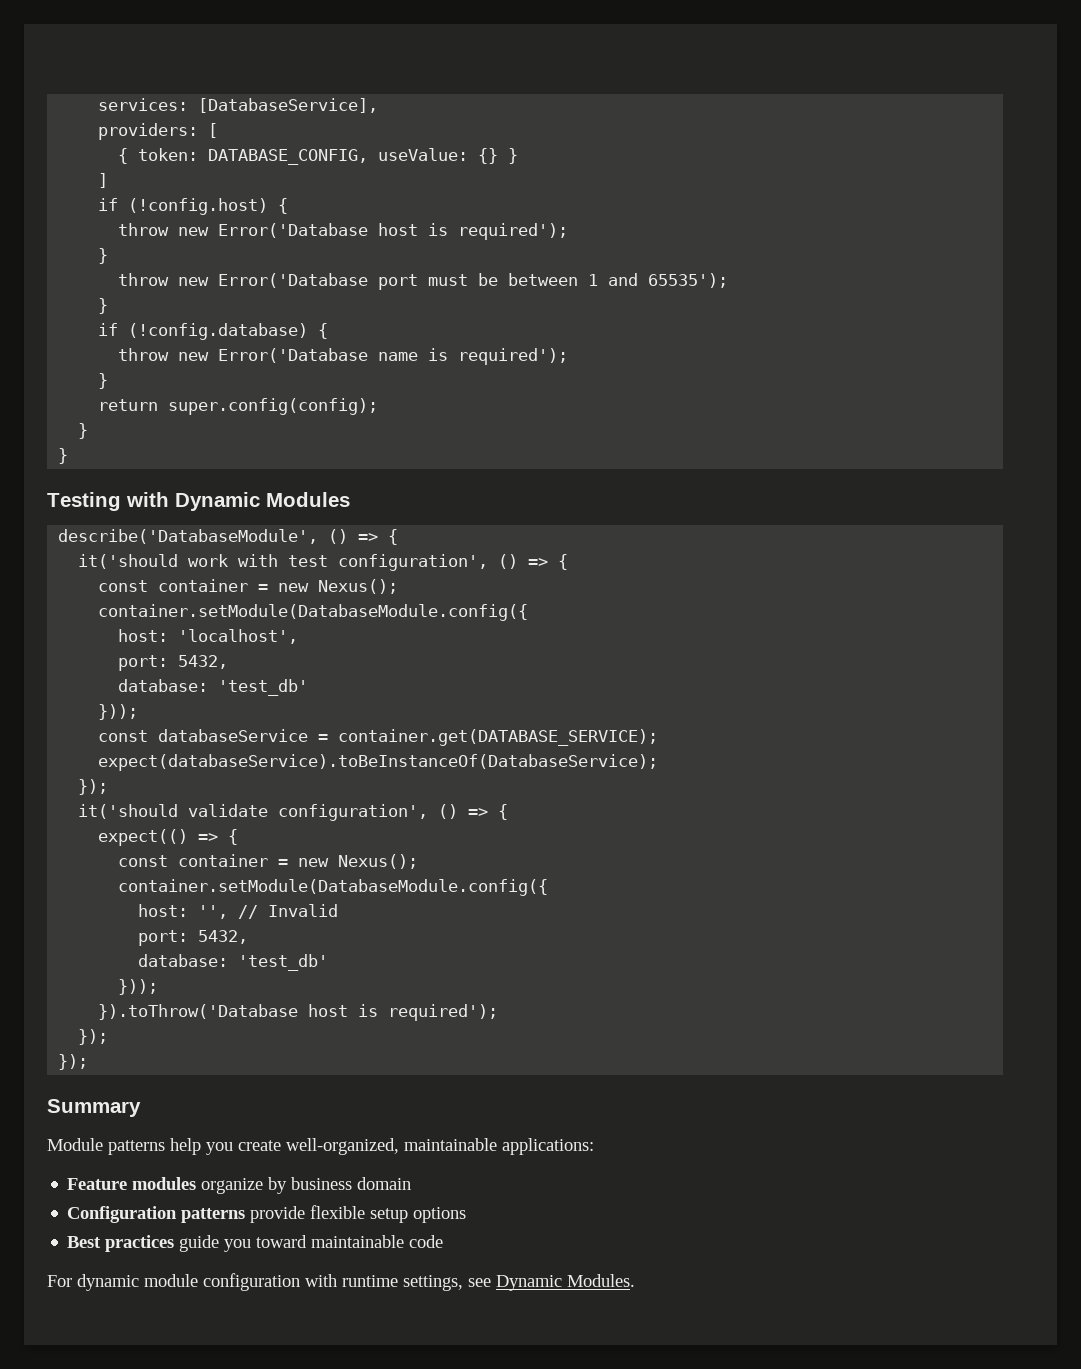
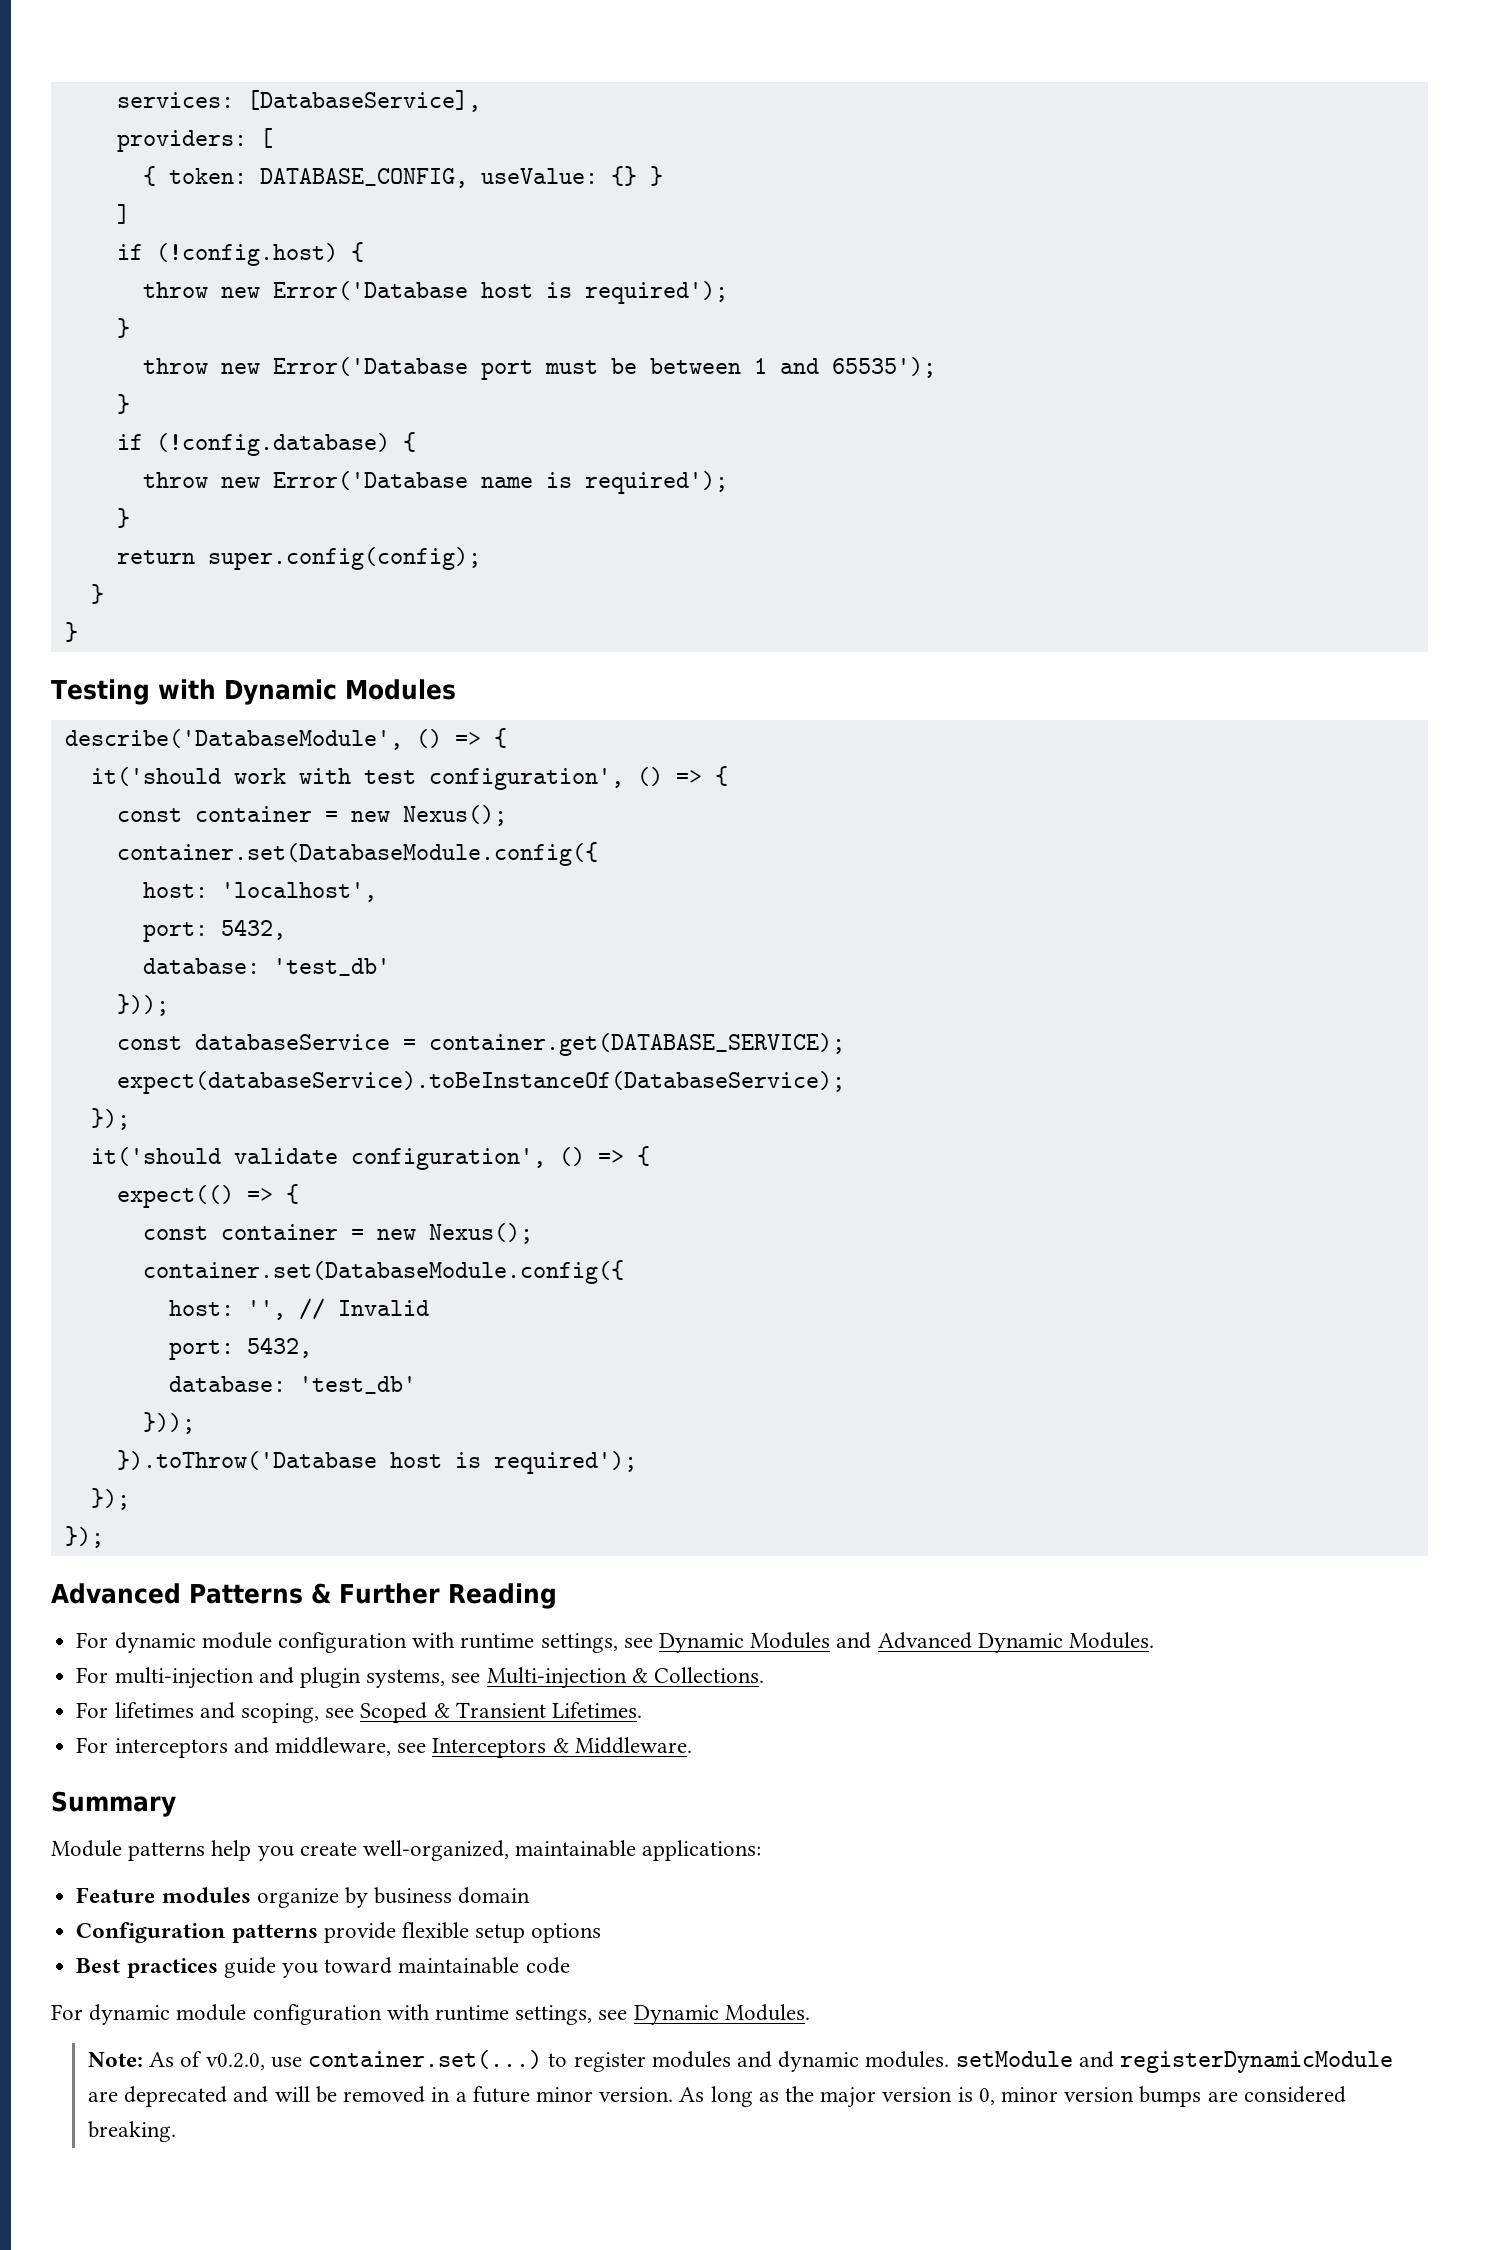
[98,604,529,621] container.setModule(DatabaseModule.config({ -> [116,842,598,866] container.set(DatabaseModule.config({
[118,879,549,896] container.setModule(DatabaseModule.config({ -> [142,1260,624,1284] container.set(DatabaseModule.config({
(89, 1062) none -> [51,1583,557,1609] [76,1632,1155,1653] [76,1667,764,1689] [76,1702,642,1723] [76,1737,692,1758] // Advanced Patterns & Further Reading // For dynamic module configuration with runtime settings, see Dynamic Modules and Advanced Dynamic Modules. // For multi-injection and plugin systems, see Multi-injection & Collections. // For lifetimes and scoping, see Scoped & Transient Lifetimes. // For interceptors and middleware, see Interceptors & Middleware.
(635, 1280) none -> [88,2050,1393,2073] [88,2086,1346,2108] [88,2121,177,2142] // Note: As of v0.2.0, use container.set(...) to register modules and dynamic modules. setModule and registerDynamicModule are deprecated and will be removed in a future minor version. As long as the major version is 0, minor version bumps are considered breaking.

